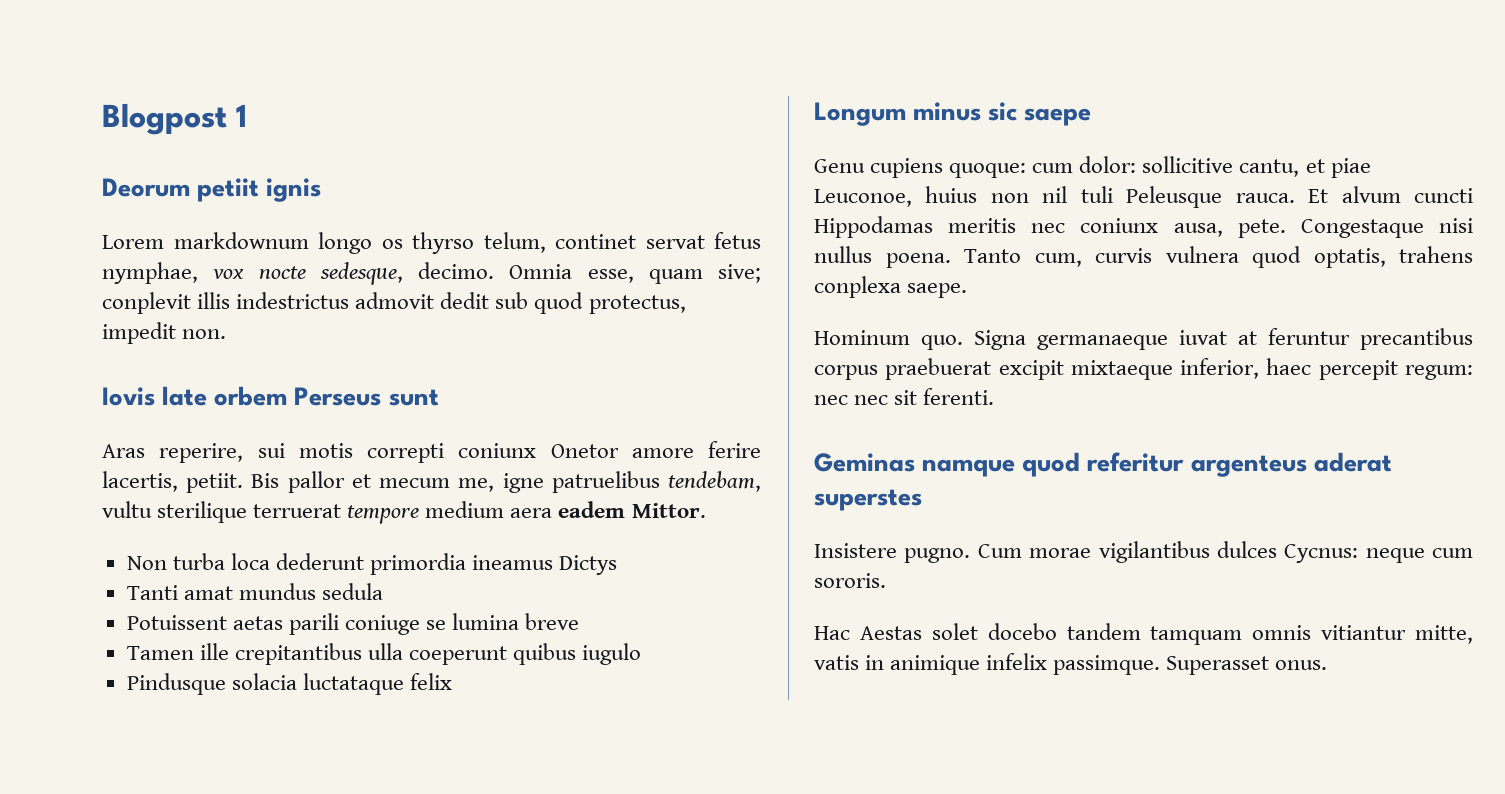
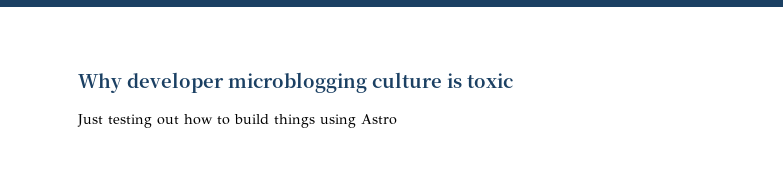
[102,103,248,135] [102,178,322,202] [102,232,761,254] [102,262,761,285] [102,292,686,314] [102,322,227,344] [102,386,439,406] [102,441,761,463] [102,471,761,493] [102,501,706,524] [126,553,618,575] [126,583,383,600] [126,613,580,635] [126,643,642,665] [126,673,452,695] [814,102,1092,126] [814,156,1371,178] [814,186,1473,208] [814,216,1473,238] [814,246,1473,268] [814,276,968,298] [814,328,1473,350] [814,358,1473,380] [814,388,995,405] [814,452,1392,477] [814,489,922,511] [814,541,1473,563] [814,573,886,588] [814,623,1473,645] [814,653,1328,675] Blogpost 1 // Deorum petiit ignis // Lorem markdownum longo os thyrso telum, continet servat fetus nymphae, vox nocte sedesque, decimo. Omnia esse, quam sive; conplevit illis indestrictus admovit dedit sub quod protectus, impedit non. // Iovis late orbem Perseus sunt // Aras reperire, sui motis correpti coniunx Onetor amore ferire lacertis, petiit. Bis pallor et mecum me, igne patruelibus tendebam, vultu sterilique terruerat tempore medium aera eadem Mittor. // Non turba loca dederunt primordia ineamus Dictys // Tanti amat mundus sedula // Potuissent aetas parili coniuge se lumina breve // Tamen ille crepitantibus ulla coeperunt quibus iugulo // Pindusque solacia luctataque felix // Longum minus sic saepe // Genu cupiens quoque: cum dolor: sollicitive cantu, et piae Leuconoe, huius non nil tuli Peleusque rauca. Et alvum cuncti Hippodamas meritis nec coniunx ausa, pete. Congestaque nisi nullus poena. Tanto cum, curvis vulnera quod optatis, trahens conplexa saepe. // Hominum quo. Signa germanaeque iuvat at feruntur precantibus corpus praebuerat excipit mixtaeque inferior, haec percepit regum: nec nec sit ferenti. // Geminas namque quod referitur argenteus aderat superstes // Insistere pugno. Cum morae vigilantibus dulces Cycnus: neque cum sororis. // Hac Aestas solet docebo tandem tamquam omnis vitiantur mitte, vatis in animique infelix passimque. Superasset onus. -> [78,72,513,93] [77,114,397,128] Why developer microblogging culture is toxic // Just testing out how to build things using Astro

